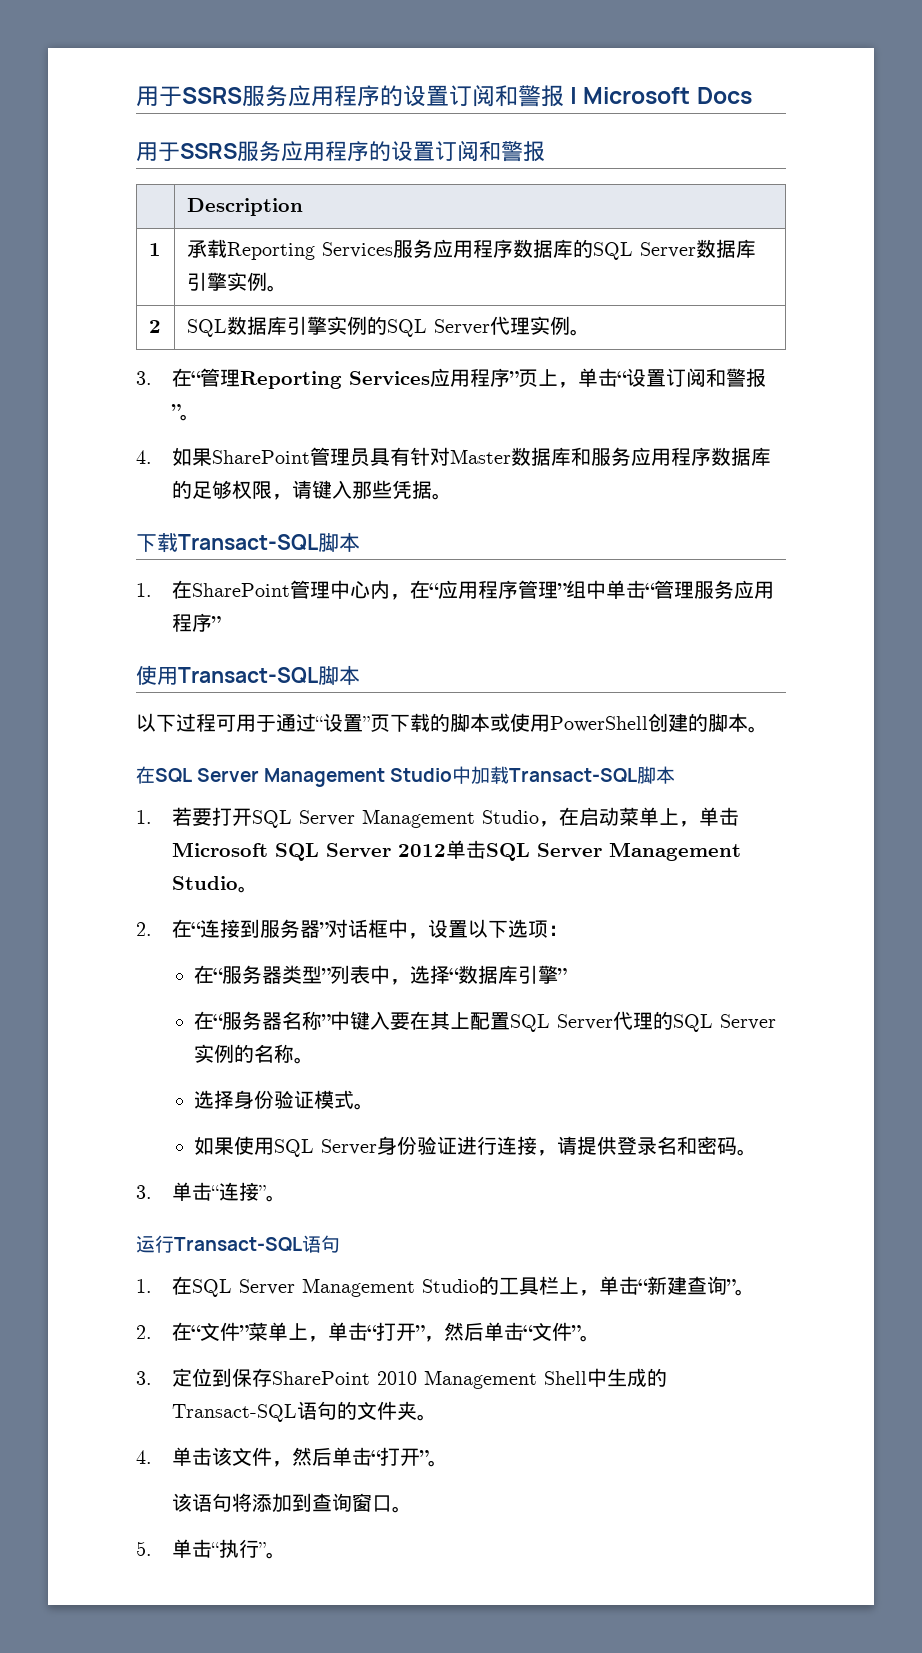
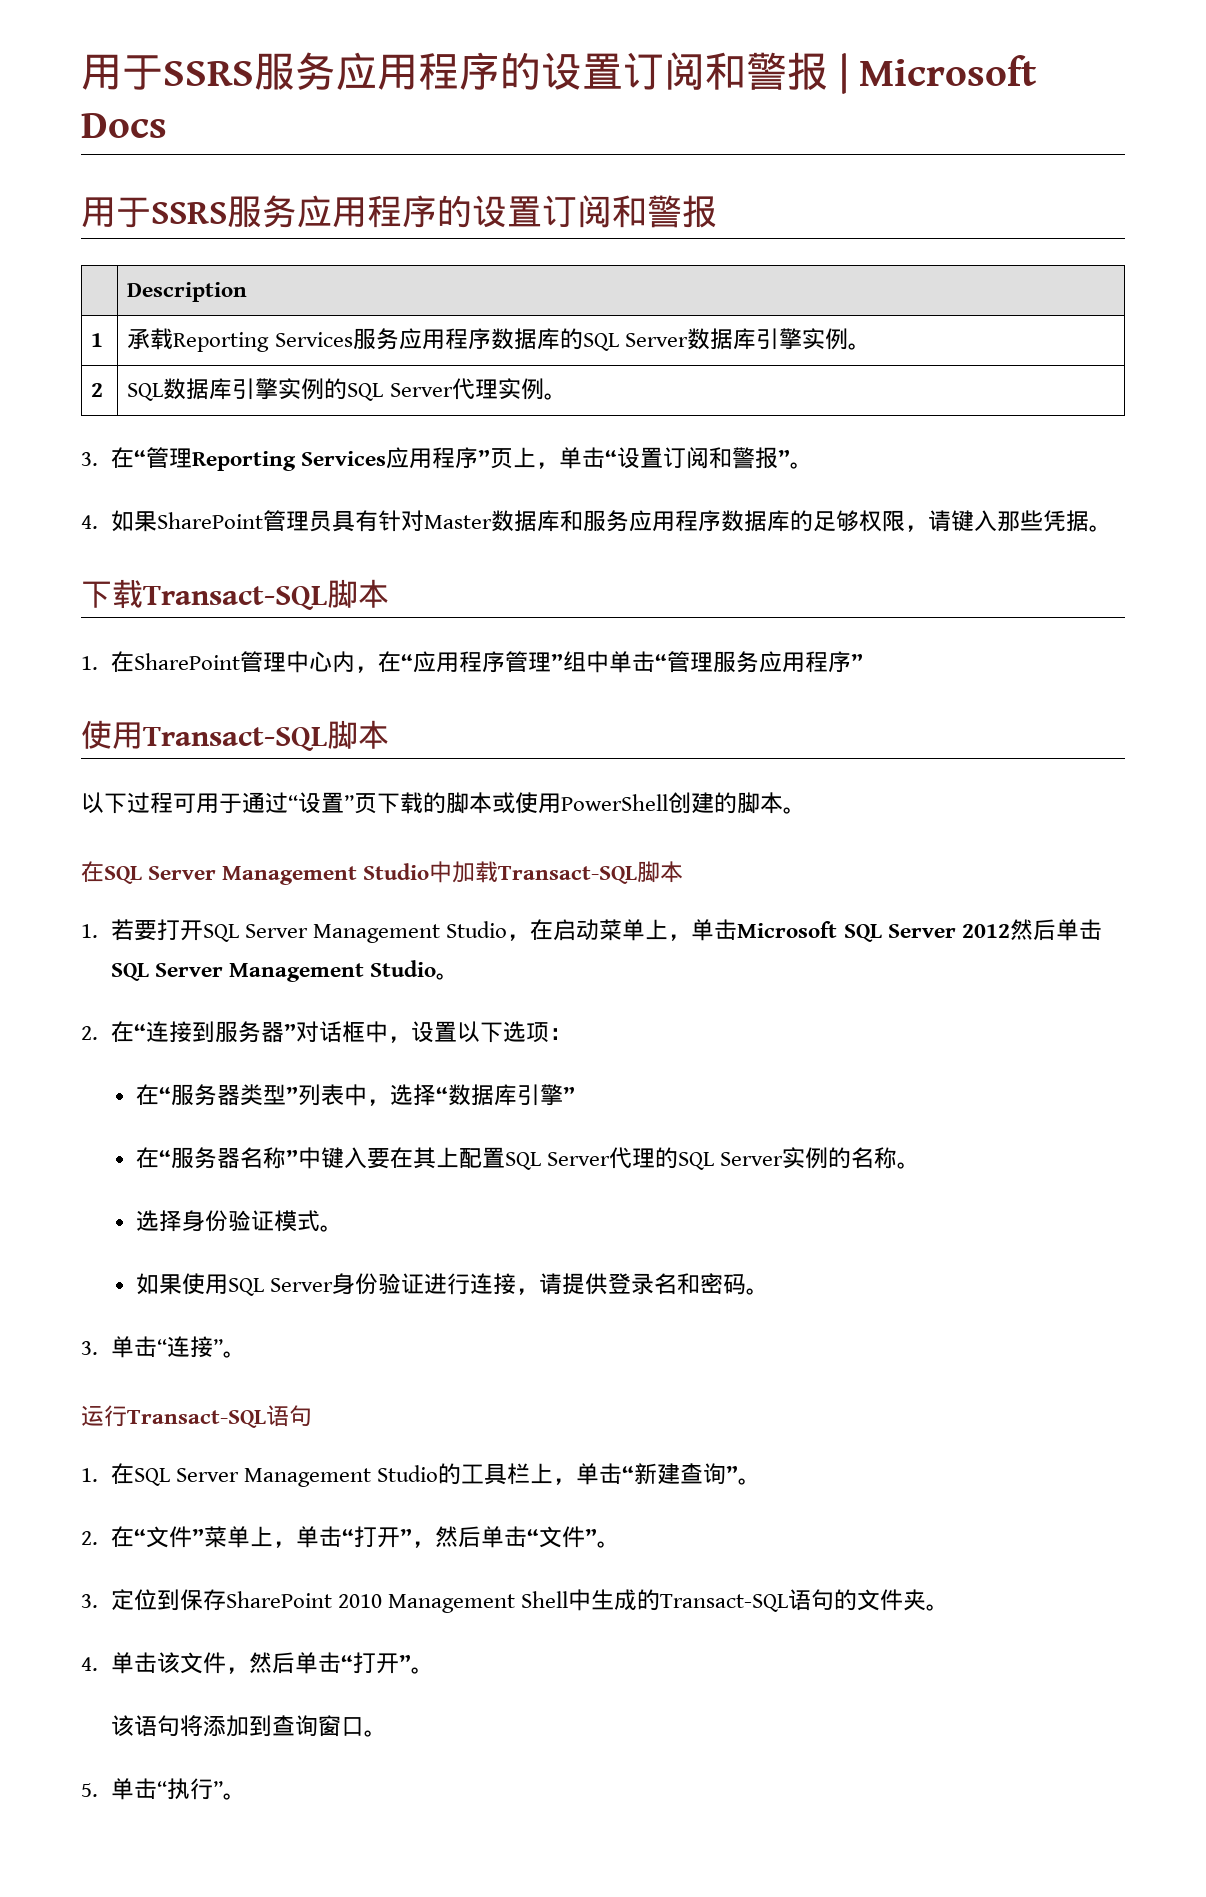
(446, 850) none -> [1009,919,1056,941] 然后

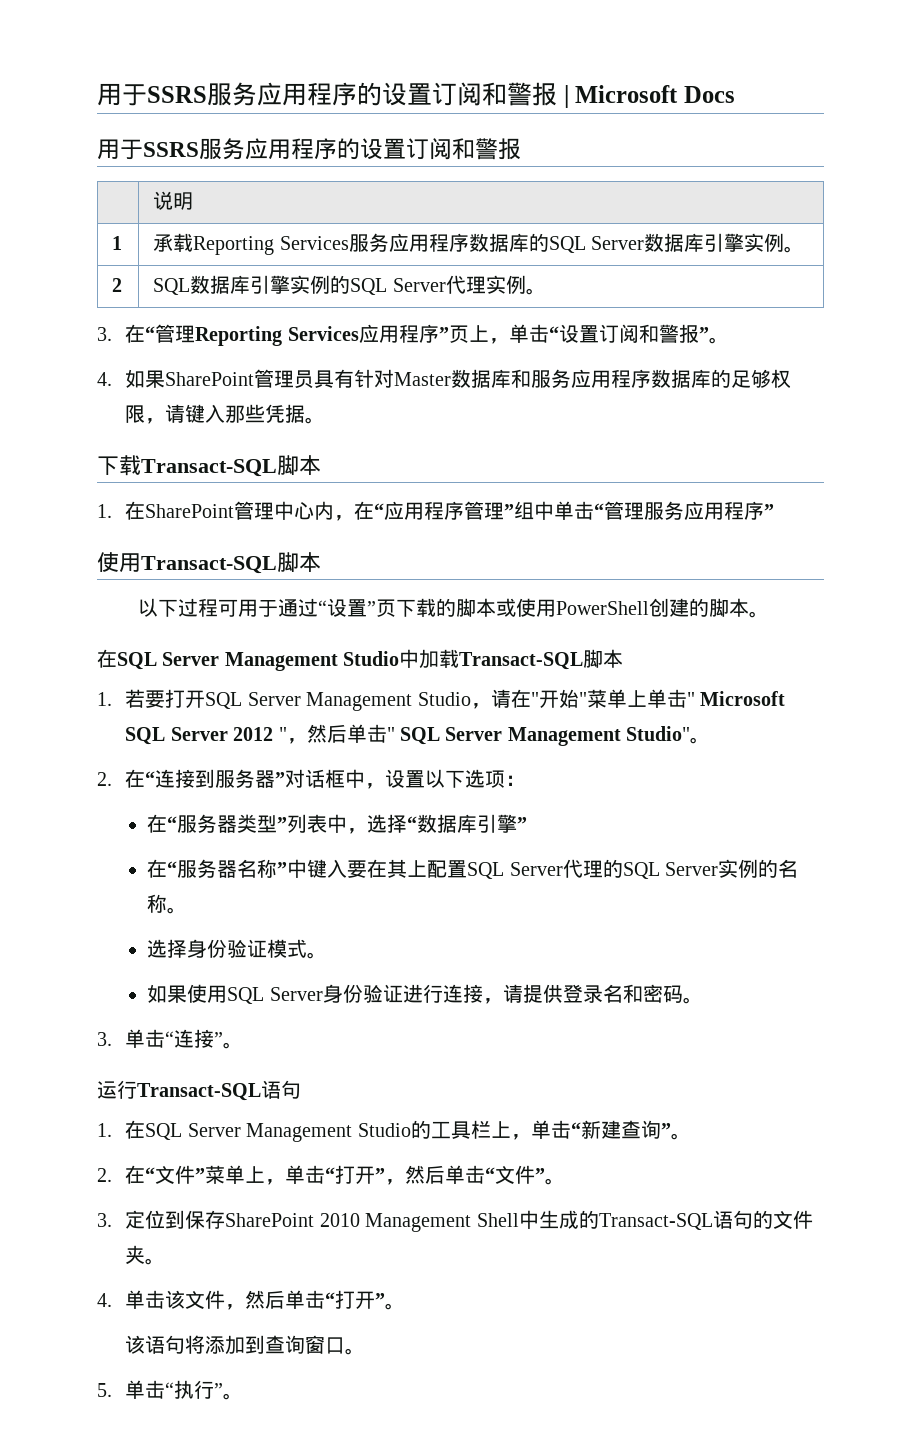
[127,282,248,302] Description -> [153,191,194,210] 说明
[530,919,738,941] 在启动菜单上，单击 -> [490,689,695,708] 请在"开始"菜单上单击"
[1009,919,1102,941] [111,960,437,982] 然后单击SQL Server Management Studio -> [278,724,691,746] "，然后单击" SQL Server Management Studio"

